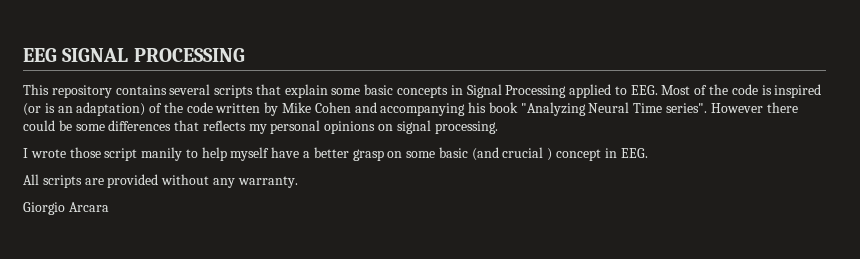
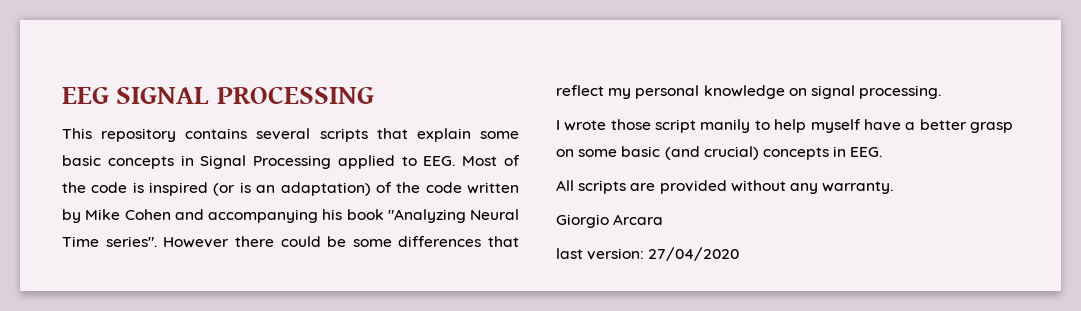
[202,120,246,131] reflects -> [556,85,604,96] reflect
[324,121,376,134] opinions -> [703,85,785,99] knowledge
[502,147,602,161] crucial ) concept -> [703,146,829,160] crucial) concepts
(109, 207) none -> [556,247,740,261] // last version: 27/04/2020

